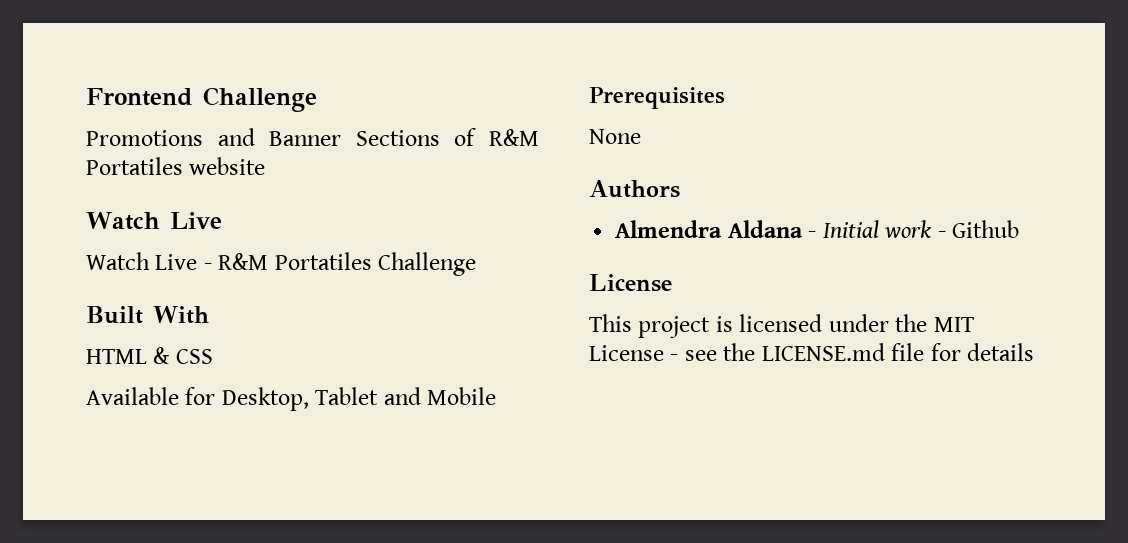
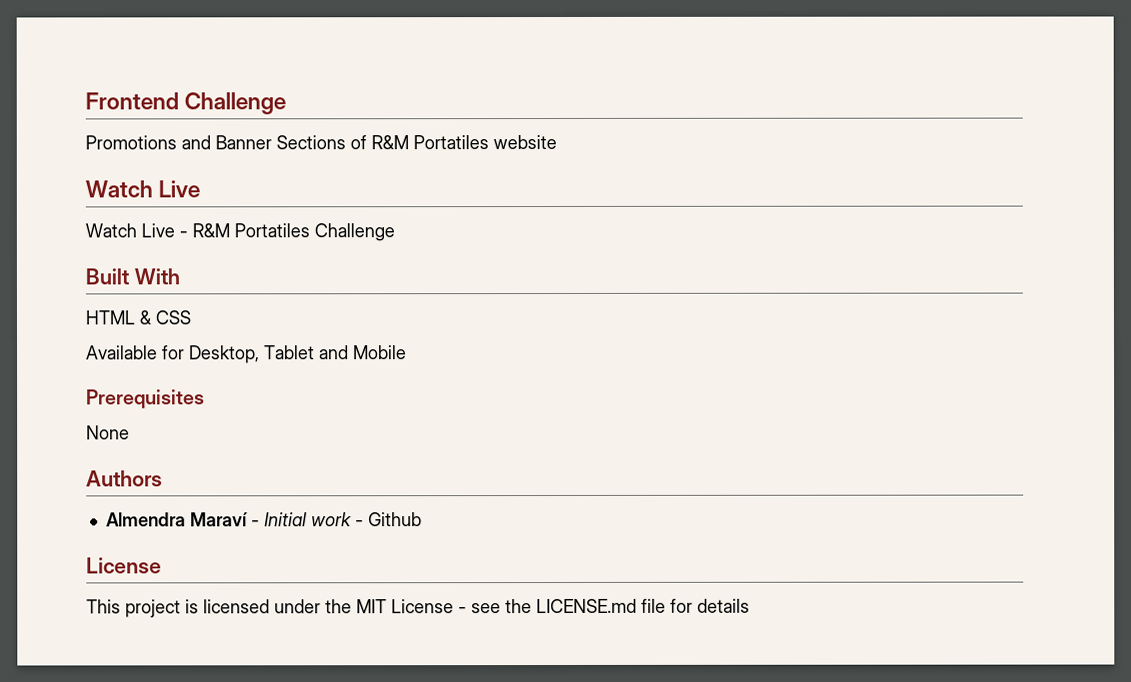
[727,220,803,238] Aldana -> [189,512,248,527] Maraví

